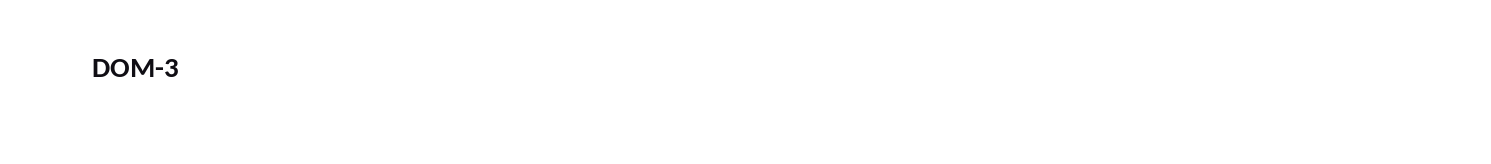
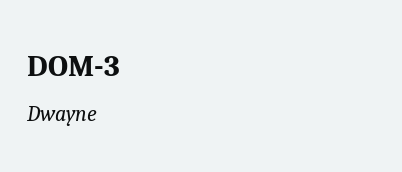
(179, 68) none -> [26,106,97,126] // Dwayne

